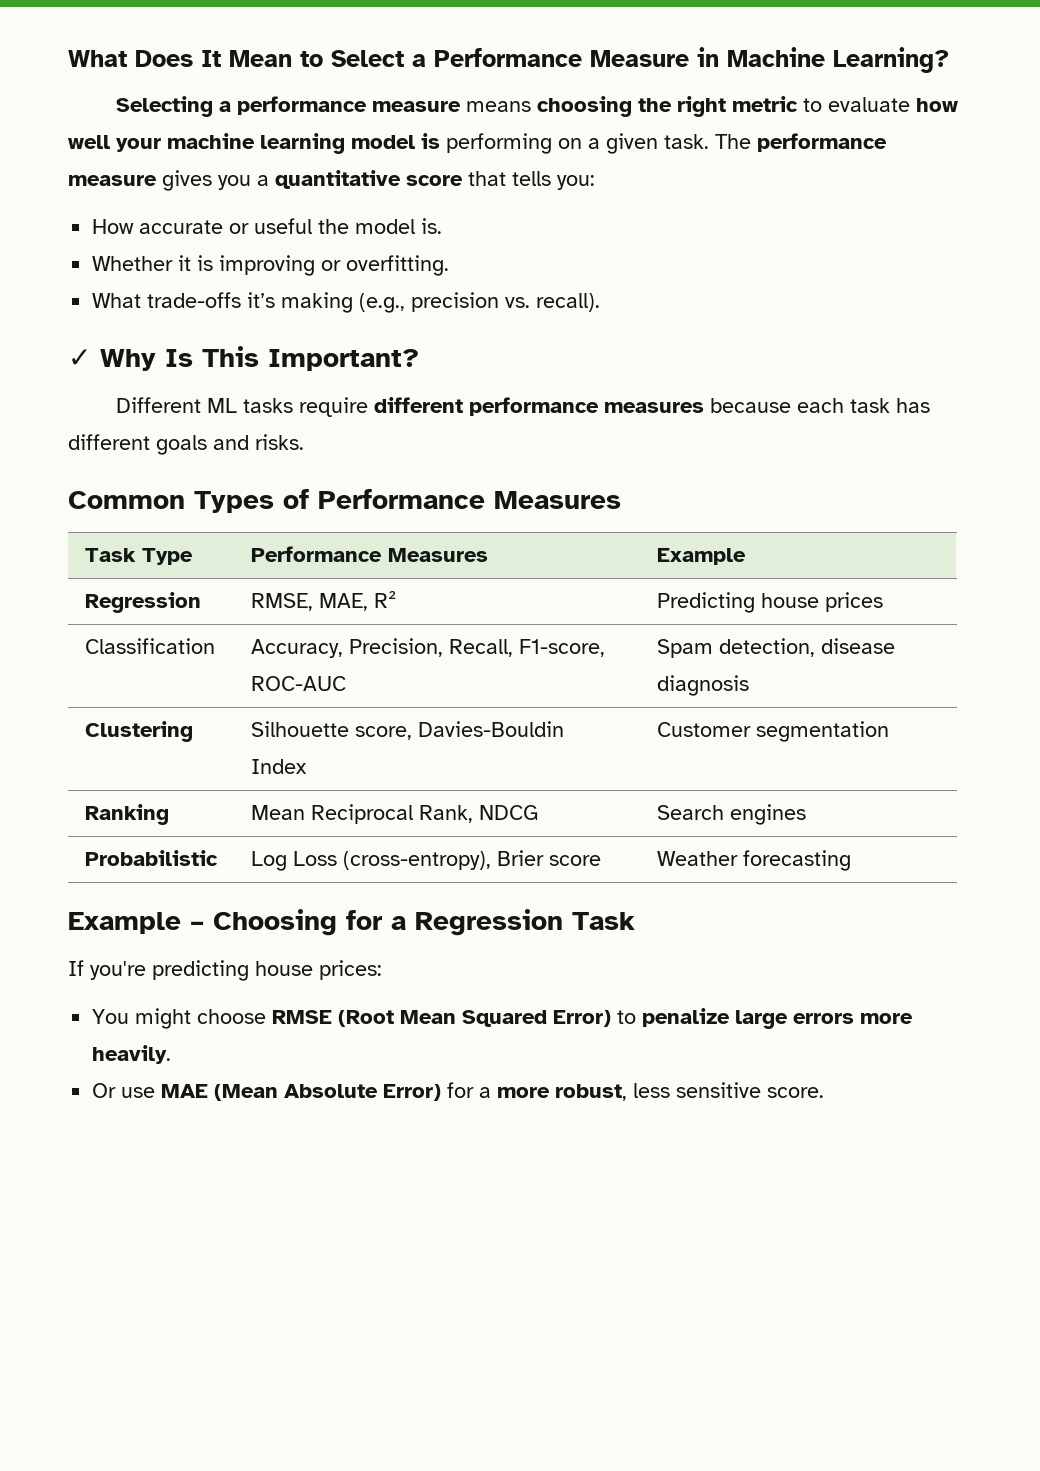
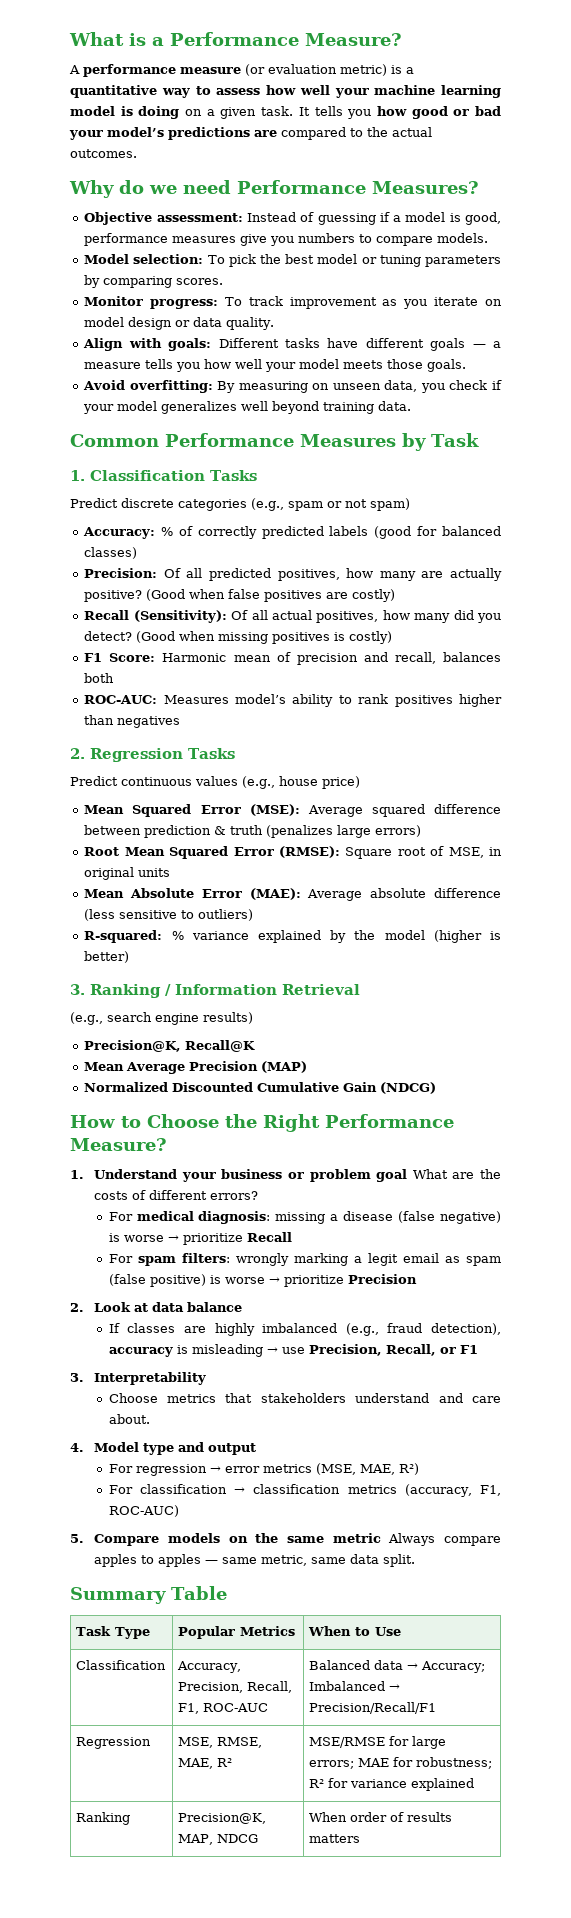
[68,47,949,73] [115,96,910,117] What Does It Mean to Select a Performance Measure in Machine Learning? // Selecting a performance measure means choosing the right metric to evaluate -> [69,32,402,46] [69,64,414,77] [70,85,261,98] What is a Performance Measure? // A performance measure (or evaluation metric) is a quantitative way to assess
[446,133,552,154] performing -> [138,106,180,119] doing
[715,133,887,152] [68,170,595,191] [92,218,443,234] [92,255,450,276] [92,292,601,313] [68,346,419,371] [115,397,930,417] [68,434,304,455] [68,489,621,513] [84,548,193,565] [250,546,488,562] [656,548,746,565] [84,592,201,613] [250,591,396,611] [656,592,883,613] The performance measure gives you a quantitative score that tells you: // How accurate or useful the model is. // Whether it is improving or overfitting. // What trade-offs it’s making (e.g., precision vs. recall). // ✓ Why Is This Important? // Different ML tasks require different performance measures because each task has different goals and risks. // Common Types of Performance Measures // Task Type | Performance Measures | Example // Regression | RMSE, MAE, R² | Predicting house prices -> [298,106,501,119] [69,127,432,140] [70,149,137,158] [69,180,479,198] [84,212,502,225] [84,233,489,246] [84,254,502,267] [84,275,224,288] [84,296,502,309] [84,317,275,330] [83,338,501,351] [84,359,467,372] [83,380,503,393] [83,401,412,414] [70,433,479,451] [70,470,257,481] [70,498,410,511] [83,526,501,539] [84,547,138,559] [84,568,502,581] [84,589,396,602] [84,610,501,623] [84,631,393,644] [84,652,501,665] [84,673,115,683] [84,694,502,707] [84,715,181,728] [70,748,235,762] [70,776,360,789] [84,804,501,817] [84,825,422,838] [84,846,502,859] [84,867,171,880] [84,888,501,901] [84,909,254,921] [84,930,501,943] [84,951,130,963] [70,984,360,998] [70,1012,253,1025] [84,1040,256,1052] [84,1061,308,1074] [84,1082,437,1094] [70,1114,454,1132] [70,1138,167,1151] [70,1169,501,1182] [94,1190,259,1200] [108,1211,501,1224] [108,1232,292,1245] [108,1253,501,1266] [108,1274,417,1287] [70,1302,243,1312] [108,1323,501,1336] [108,1344,478,1357] [70,1372,207,1385] [108,1393,501,1403] [108,1414,150,1424] [70,1442,257,1455] [108,1463,419,1476] [108,1484,501,1497] [108,1505,179,1517] [70,1533,501,1546] [94,1554,416,1567] [70,1586,227,1604] [76,1626,151,1639] [178,1626,296,1639] [308,1626,402,1636] It tells you how good or bad your model’s predictions are compared to the actual outcomes. // Why do we need Performance Measures? // Objective assessment: Instead of guessing if a model is good, performance measures give you numbers to compare models. // Model selection: To pick the best model or tuning parameters by comparing scores. // Monitor progress: To track improvement as you iterate on model design or data quality. // Align with goals: Different tasks have different goals — a measure tells you how well your model meets those goals. // Avoid overfitting: By measuring on unseen data, you check if your model generalizes well beyond training data. // Common Performance Measures by Task // 1. Classification Tasks // Predict discrete categories (e.g., spam or not spam) // Accuracy: % of correctly predicted labels (good for balanced classes) // Precision: Of all predicted positives, how many are actually positive? (Good when false positives are costly) // Recall (Sensitivity): Of all actual positives, how many did you detect? (Good when missing positives is costly) // F1 Score: Harmonic mean of precision and recall, balances both // ROC-AUC: Measures model’s ability to rank positives higher than negatives // 2. Regression Tasks // Predict continuous values (e.g., house price) // Mean Squared Error (MSE): Average squared difference between prediction & truth (penalizes large errors) // Root Mean Squared Error (RMSE): Square root of MSE, in original units // Mean Absolute Error (MAE): Average absolute difference (less sensitive to outliers) // R-squared: % variance explained by the model (higher is better) // 3. Ranking / Information Retrieval // (e.g., search engine results) // Precision@K, Recall@K // Mean Average Precision (MAP) // Normalized Discounted Cumulative Gain (NDCG) // How to Choose the Right Performance Measure? // 1. Understand your business or problem goal What are the costs of different errors? // For medical diagnosis: missing a disease (false negative) is worse → prioritize Recall // For spam filters: wrongly marking a legit email as spam (false positive) is worse → prioritize Precision // 2. Look at data balance // If classes are highly imbalanced (e.g., fraud detection), accuracy is misleading → use Precision, Recall, or F1 // 3. Interpretability // Choose metrics that stakeholders understand and care about. // 4. Model type and output // For regression → error metrics (MSE, MAE, R²) // For classification → classification metrics (accuracy, F1, ROC-AUC) // 5. Compare models on the same metric Always compare apples to apples — same metric, same data split. // Summary Table // Task Type | Popular Metrics | When to Use
[518,639,605,657] F1-score, -> [178,1703,200,1714] F1,
[656,638,895,658] [656,675,749,696] [84,721,193,742] [250,721,564,740] [250,759,307,774] [656,721,889,742] [84,804,169,825] [250,804,539,824] [656,804,806,825] [84,850,218,866] [250,850,601,871] [656,850,851,871] [68,909,635,936] [68,960,382,981] [92,1008,914,1029] [92,1045,172,1064] [92,1082,825,1101] Spam detection, disease diagnosis // Clustering | Silhouette score, Davies-Bouldin Index | Customer segmentation // Ranking | Mean Reciprocal Rank, NDCG | Search engines // Probabilistic | Log Loss (cross-entropy), Brier score | Weather forecasting // Example – Choosing for a Regression Task // If you're predicting house prices: // You might choose RMSE (Root Mean Squared Error) to penalize large errors more heavily. // Or use MAE (Mean Absolute Error) for a more robust, less sensitive score. -> [309,1660,486,1673] [309,1681,401,1691] [309,1702,437,1714] [76,1737,152,1749] [178,1737,263,1748] [178,1758,233,1769] [309,1736,447,1749] [309,1757,493,1769] [309,1778,475,1791] [76,1812,131,1825] [178,1813,267,1824] [178,1834,259,1845] [309,1812,453,1822] [309,1834,361,1843] Balanced data → Accuracy; Imbalanced → Precision/Recall/F1 // Regression | MSE, RMSE, MAE, R² | MSE/RMSE for large errors; MAE for robustness; R² for variance explained // Ranking | Precision@K, MAP, NDCG | When order of results matters

